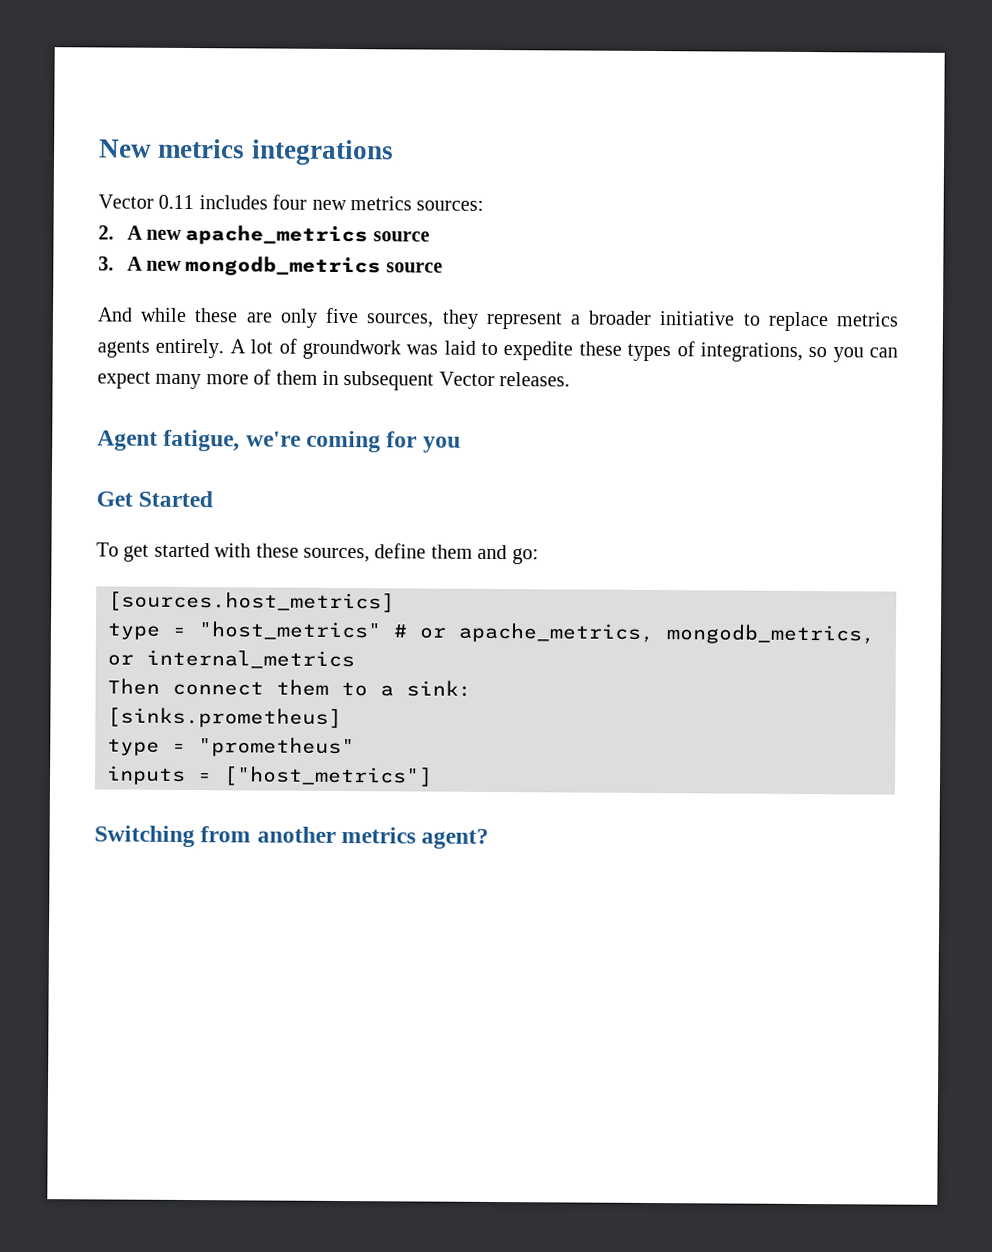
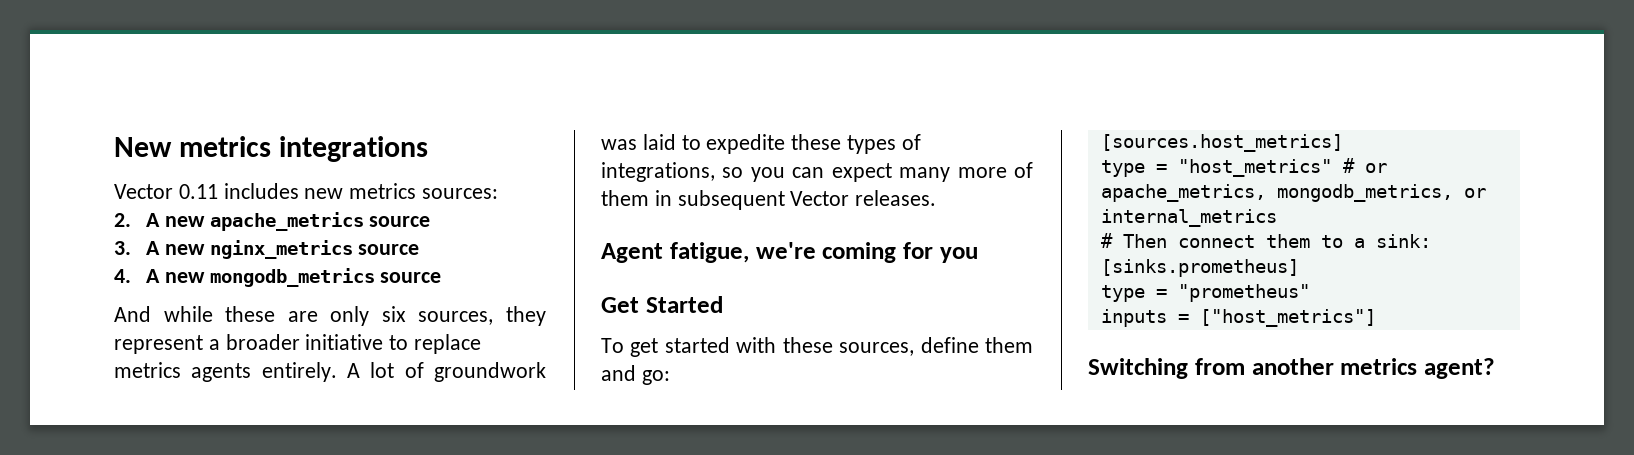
[272,194,308,210] four -> (299, 191) none
(183, 265) none -> [209,240,420,259] [114,269,205,283] nginx_metrics source // 4. A new
[325,307,360,324] five -> [381,306,406,322] six
(355, 659) none -> [1100,233,1113,248] #

